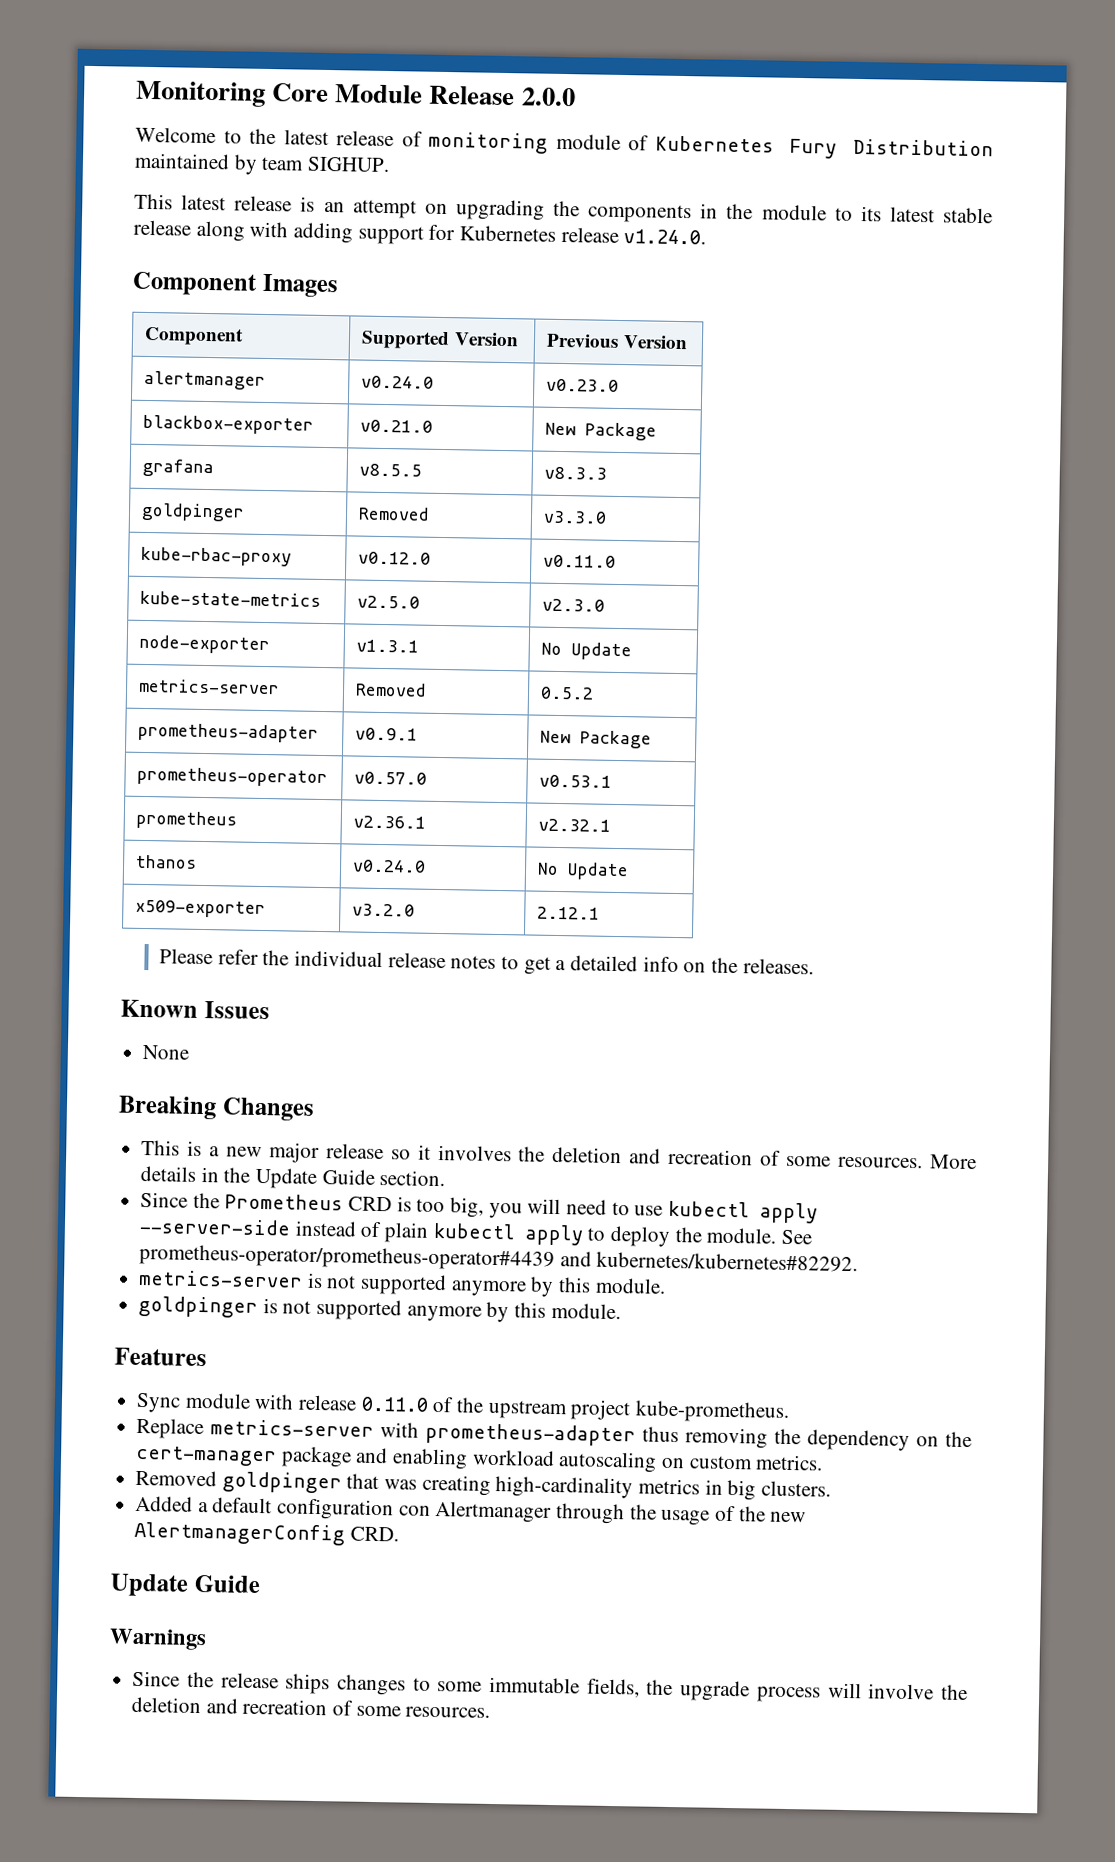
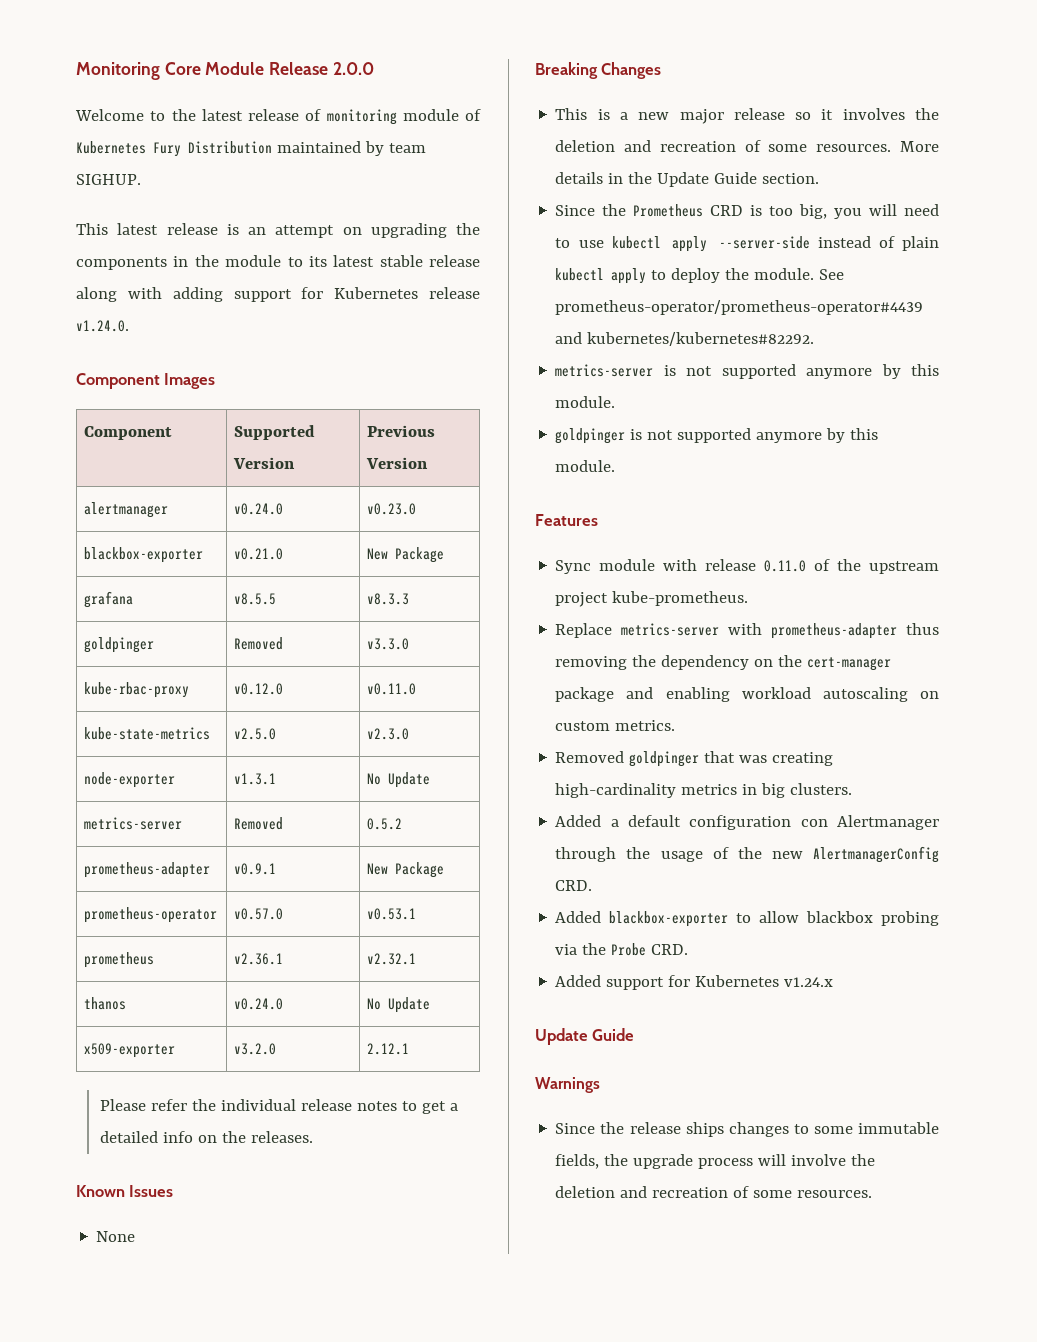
(399, 1534) none -> [555,911,939,927] [555,943,689,956] [555,975,834,990] // Added blackbox-exporter to allow blackbox probing via the Probe CRD. // Added support for Kubernetes v1.24.x

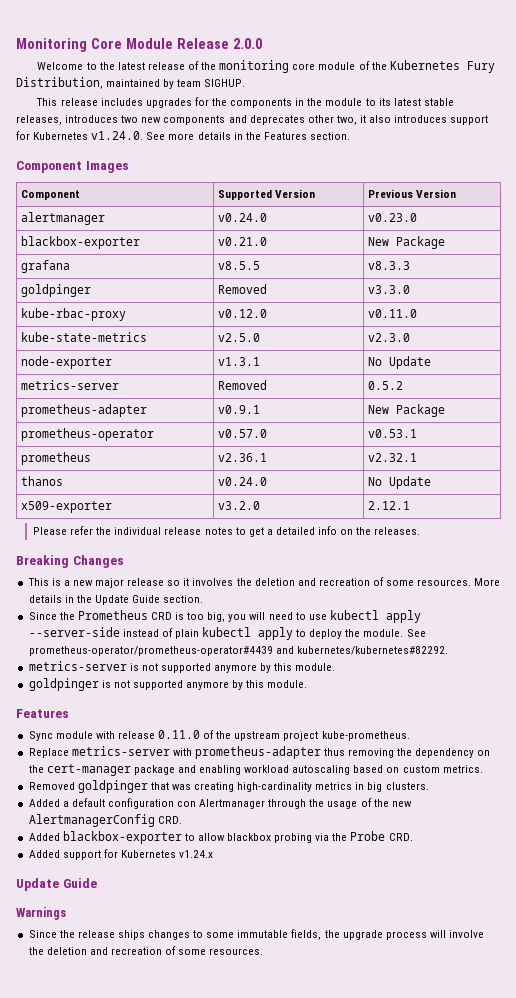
[326,109,397,125] monitoring -> [201,60,316,73] the monitoring core
(481, 115) none -> [371,62,387,70] the
[188,141,272,154] Distribution -> [16,77,103,89] Distribution,
[117,223,447,238] latest release is an attempt on upgrading -> [60,97,209,108] release includes upgrades for
[429,255,480,267] [76,287,480,302] release along with adding support for Kubernetes release -> [16,115,489,125] [16,131,89,140] releases, introduces two new components and deprecates other two, it also introduces support for Kubernetes
(129, 326) none -> [146,132,350,140] See more details in the Features section.
[76,1185,174,1197] [96,1231,136,1242] // Known Issues // None -> (421, 531) none
(908, 694) none -> [353,765,384,773] based

